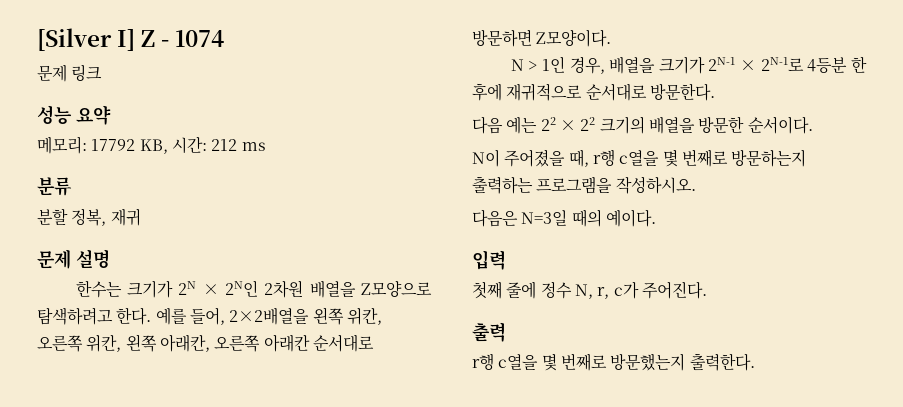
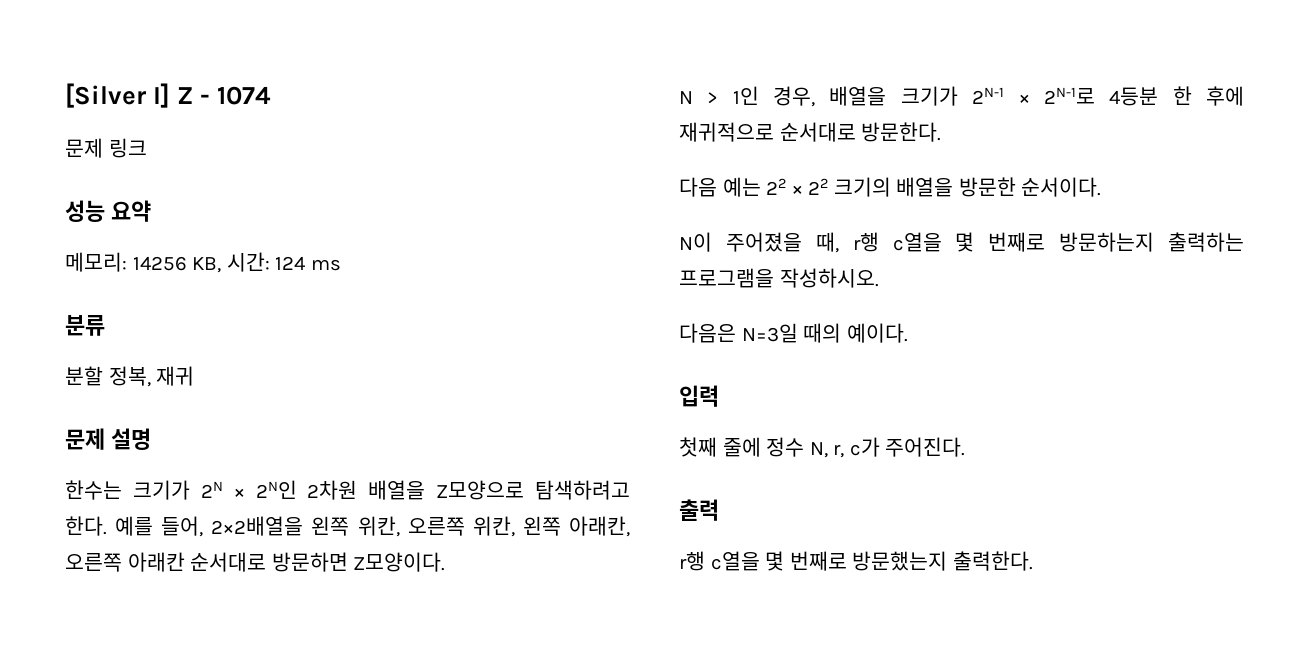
[91,139,136,151] 17792 -> [132,256,187,271] 14256
[211,139,238,151] 212 -> [275,256,306,270] 124

